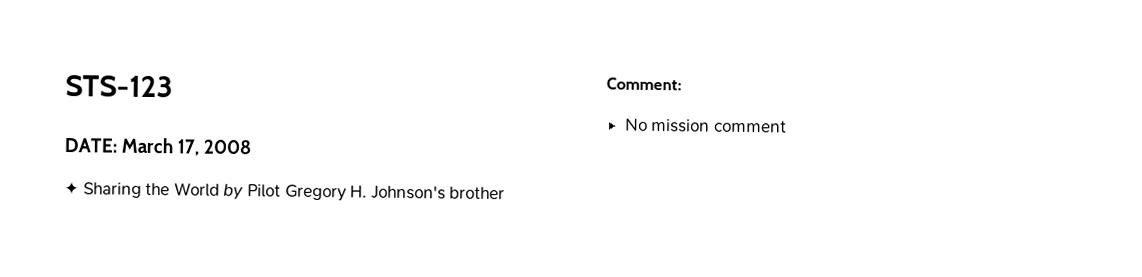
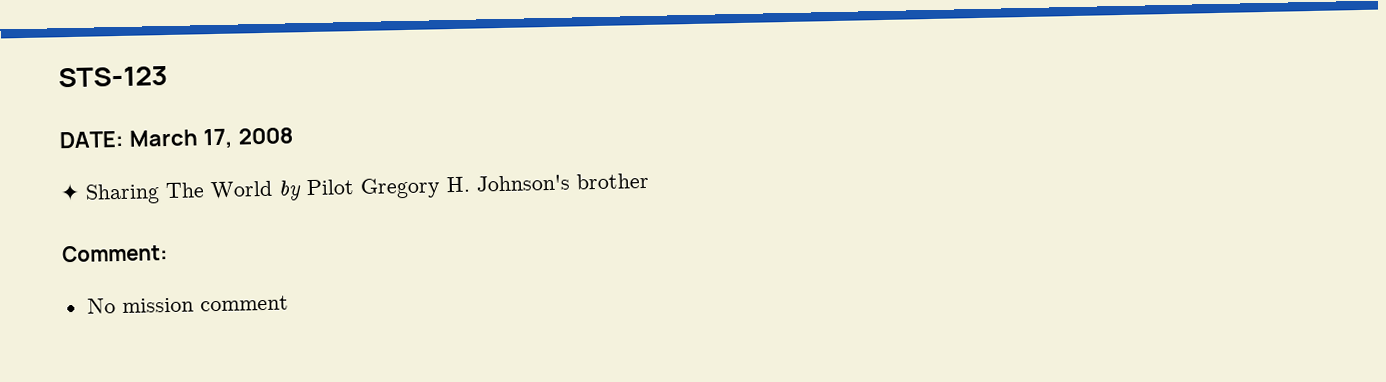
[145,182,171,196] the -> [165,182,205,199] The

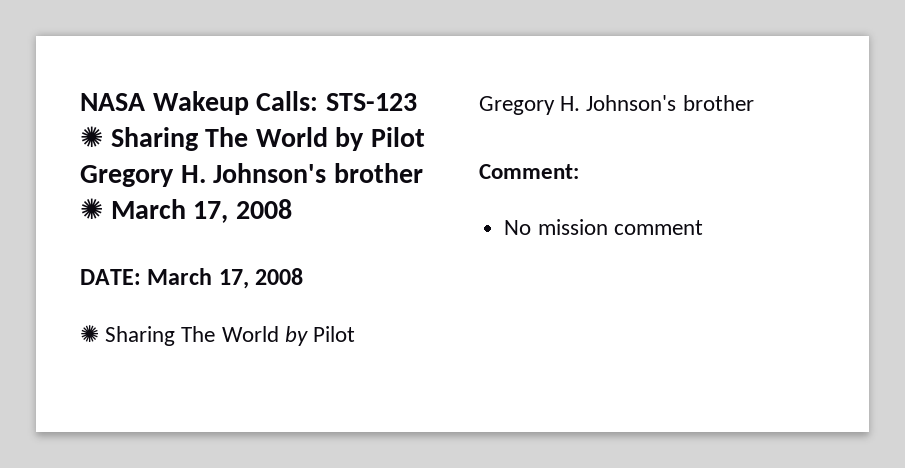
[58,65,168,88] STS-123 -> [80,91,417,115] [80,126,425,151] [80,163,423,187] [80,198,292,223] NASA Wakeup Calls: STS-123 ✺ Sharing The World by Pilot Gregory H. Johnson's brother ✺ March 17, 2008
[60,182,80,202] ✦ -> [80,325,99,342] ✺

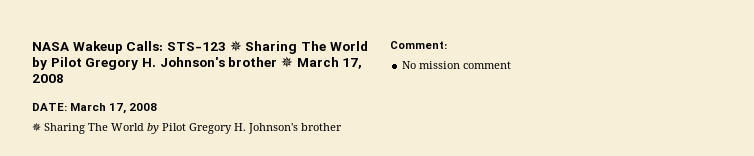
[80,126,425,151] [80,163,423,187] [80,198,103,219] ✺ Sharing The World by Pilot Gregory H. Johnson's brother ✺ -> [229,40,368,54] [32,56,293,70] ✵ Sharing The World by Pilot Gregory H. Johnson's brother ✵
[80,325,99,342] ✺ -> [32,122,41,132] ✵

